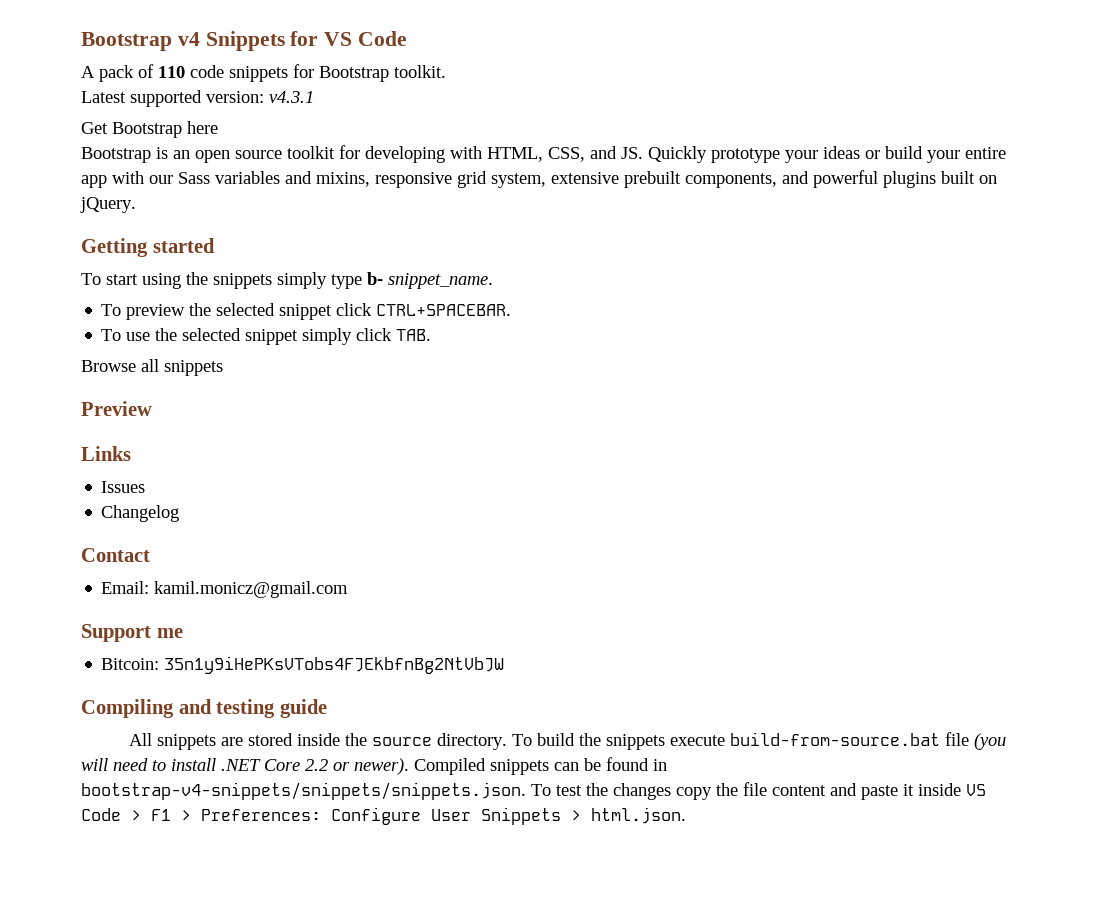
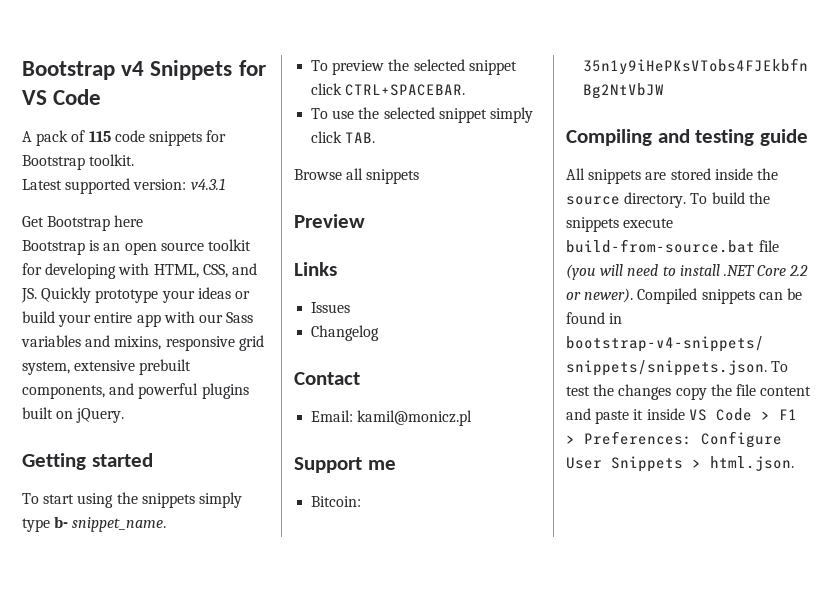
[158,66,185,78] 110 -> [88,131,111,142] 115
[154,581,349,598] kamil.monicz@gmail.com -> [357,410,473,426] kamil@monicz.pl

